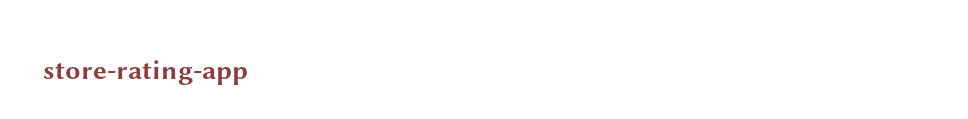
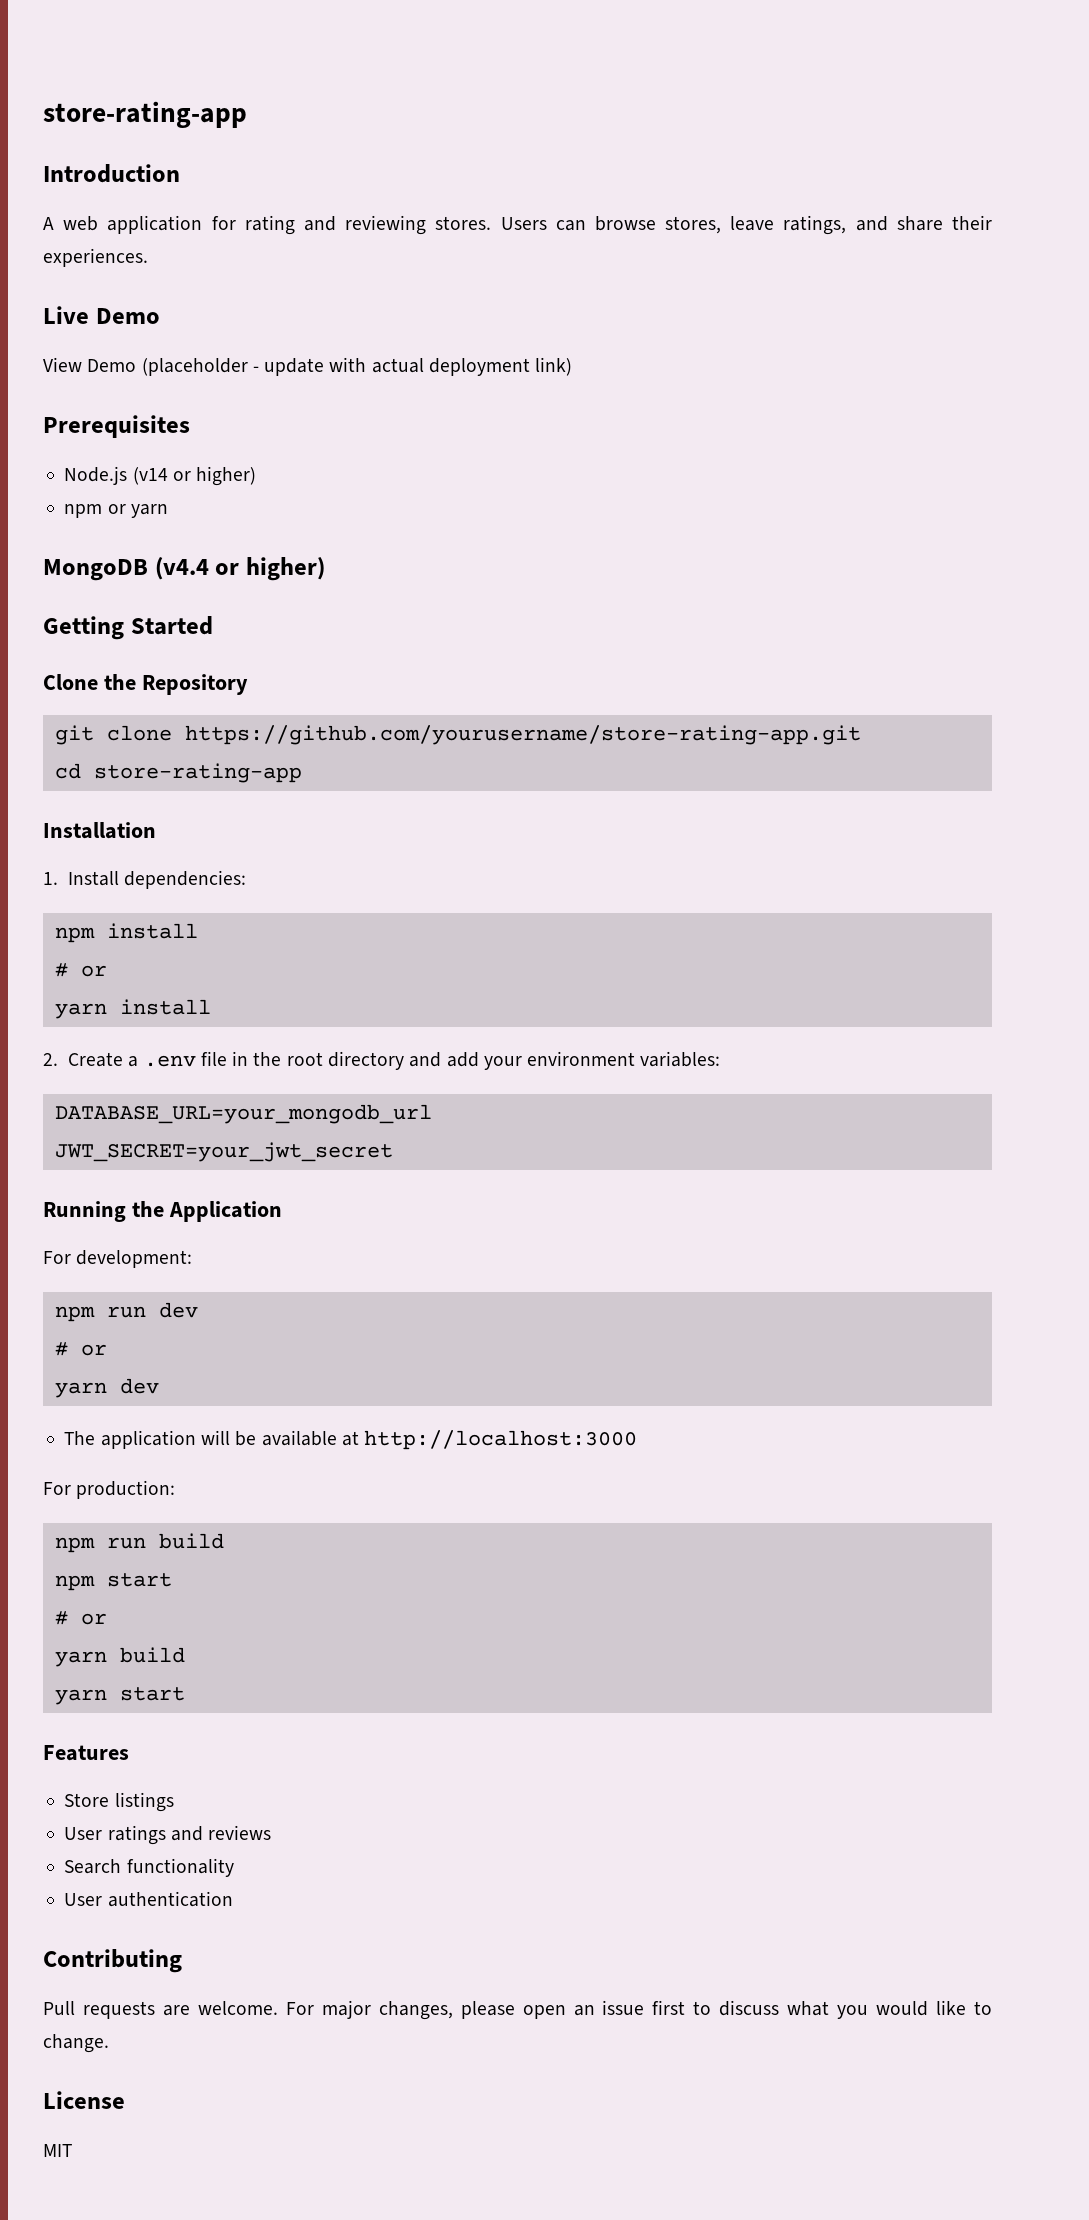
[43,60,248,85] store-rating-app -> [43,101,247,128] [43,164,180,183] [43,215,992,235] [43,248,148,267] [43,306,160,324] [43,357,573,376] [43,415,190,438] [64,466,257,486] [64,504,168,518] [43,557,325,581] [43,616,213,640] [43,674,248,695] [54,725,861,745] [54,763,302,783] [43,822,156,839] [43,870,247,889] [54,923,198,943] [54,963,107,977] [54,999,211,1019] [43,1051,721,1070] [54,1104,432,1124] [54,1142,393,1162] [43,1201,282,1222] [43,1250,193,1268] [54,1302,198,1322] [54,1342,107,1356] [54,1378,159,1398] [64,1430,638,1450] [43,1480,176,1499] [54,1533,224,1553] [54,1573,172,1591] [54,1611,107,1625] [54,1647,185,1667] [54,1687,185,1705] [43,1745,129,1761] [64,1792,174,1812] [64,1825,272,1845] [64,1858,234,1877] [64,1891,233,1907] [43,1949,182,1973] [43,2000,993,2020] [43,2034,109,2053] [43,2091,125,2109] [43,2144,72,2157] store-rating-app // Introduction // A web application for rating and reviewing stores. Users can browse stores, leave ratings, and share their experiences. // Live Demo // View Demo (placeholder - update with actual deployment link) // Prerequisites // Node.js (v14 or higher) // npm or yarn // MongoDB (v4.4 or higher) // Getting Started // Clone the Repository // git clone https://github.com/yourusername/store-rating-app.git // cd store-rating-app // Installation // 1. Install dependencies: // npm install // # or // yarn install // 2. Create a .env file in the root directory and add your environment variables: // DATABASE_URL=your_mongodb_url // JWT_SECRET=your_jwt_secret // Running the Application // For development: // npm run dev // # or // yarn dev // The application will be available at http://localhost:3000 // For production: // npm run build // npm start // # or // yarn build // yarn start // Features // Store listings // User ratings and reviews // Search functionality // User authentication // Contributing // Pull requests are welcome. For major changes, please open an issue first to discuss what you would like to change. // License // MIT

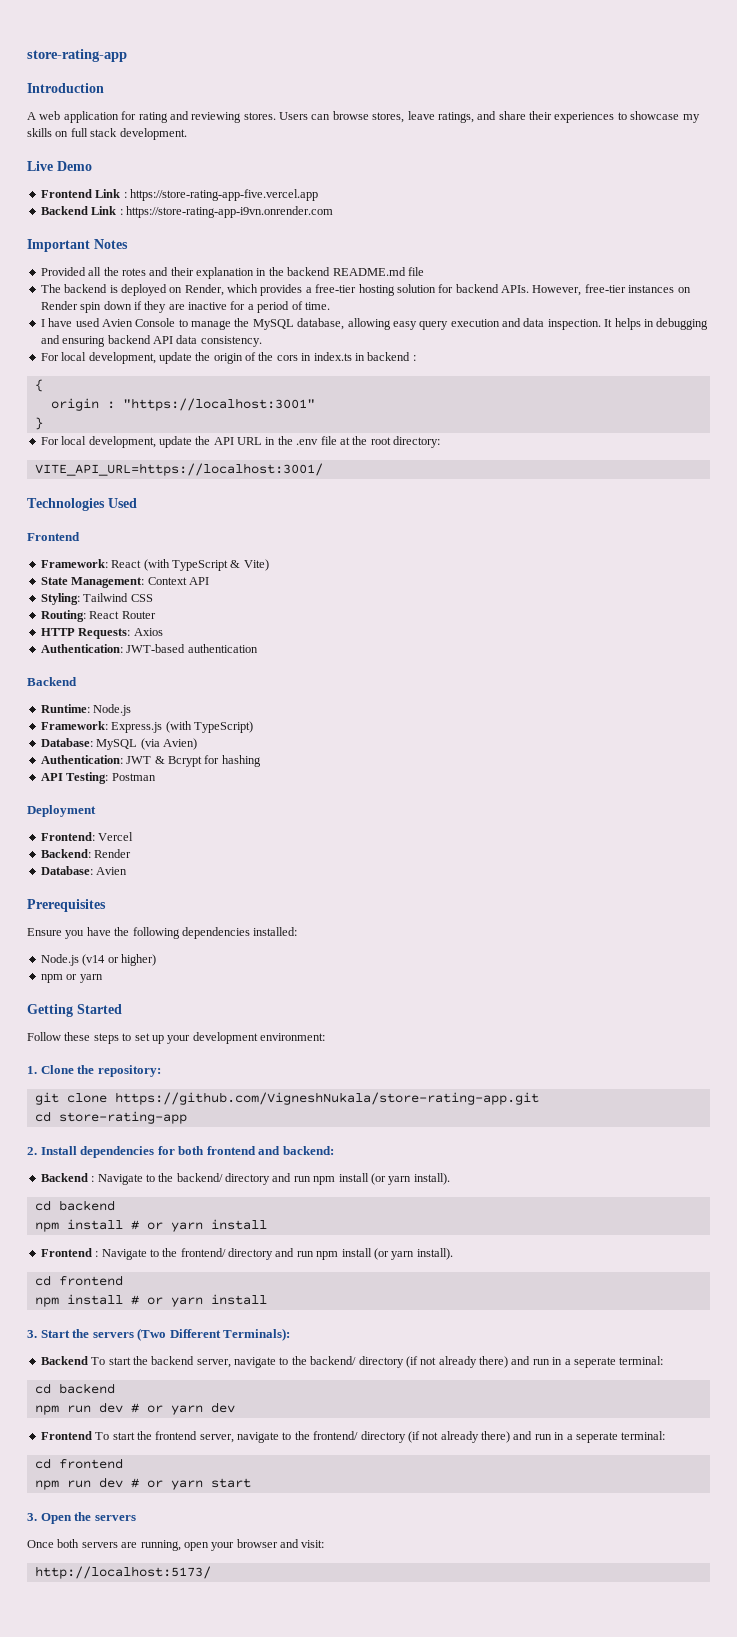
[43,248,148,267] [43,306,160,324] [43,357,573,376] [43,415,190,438] experiences. // Live Demo // View Demo (placeholder - update with actual deployment link) // Prerequisites -> [554,111,700,123] [27,128,187,140] [27,161,92,171] [40,189,318,201] [40,206,333,218] [27,239,128,252] [40,267,424,279] [40,284,691,296] [40,301,330,313] [40,318,709,330] [40,335,262,347] [40,352,416,364] [34,379,43,392] [50,398,315,411] [34,417,43,430] [40,436,440,448] [34,463,323,476] [27,498,137,511] [27,532,80,541] [40,559,269,571] [40,577,209,588] [40,593,153,605] [40,610,156,622] [40,628,163,639] [40,644,258,653] [27,677,77,686] [40,704,132,716] [40,721,253,733] [40,738,197,750] [40,755,261,767] [40,772,156,784] [27,805,96,817] [40,832,134,841] [40,849,132,858] [40,866,128,875] [27,899,106,912] [27,927,298,939] experiences to showcase my skills on full stack development. // Live Demo // Frontend Link : https://store-rating-app-five.vercel.app // Backend Link : https://store-rating-app-i9vn.onrender.com // Important Notes // Provided all the rotes and their explanation in the backend README.md file // The backend is deployed on Render, which provides a free-tier hosting solution for backend APIs. However, free-tier instances on Render spin down if they are inactive for a period of time. // I have used Avien Console to manage the MySQL database, allowing easy query execution and data inspection. It helps in debugging and ensuring backend API data consistency. // For local development, update the origin of the cors in index.ts in backend : // { // origin : "https://localhost:3001" // } // For local development, update the API URL in the .env file at the root directory: // VITE_API_URL=https://localhost:3001/ // Technologies Used // Frontend // Framework: React (with TypeScript & Vite) // State Management: Context API // Styling: Tailwind CSS // Routing: React Router // HTTP Requests: Axios // Authentication: JWT-based authentication // Backend // Runtime: Node.js // Framework: Express.js (with TypeScript) // Database: MySQL (via Avien) // Authentication: JWT & Bcrypt for hashing // API Testing: Postman // Deployment // Frontend: Vercel // Backend: Render // Database: Avien // Prerequisites // Ensure you have the following dependencies installed:
[43,557,325,581] [43,616,213,640] MongoDB (v4.4 or higher) // Getting Started // -> [27,1004,122,1017] [27,1032,325,1044] [27,1066,37,1074] Getting Started // Follow these steps to set up your development environment: // 1.
[141,674,248,695] Repository -> [97,1065,161,1077] repository:
[184,725,861,745] https://github.com/yourusername/store-rating-app.git -> [114,1092,539,1105] https://github.com/VigneshNukala/store-rating-app.git
[43,822,156,839] [43,870,247,889] [54,923,198,943] [54,963,107,977] [54,999,211,1019] [43,1051,721,1070] [54,1104,432,1124] [54,1142,393,1162] [43,1201,282,1222] [43,1250,193,1268] [54,1302,198,1322] [54,1342,107,1356] Installation // 1. Install dependencies: // npm install // # or // yarn install // 2. Create a .env file in the root directory and add your environment variables: // DATABASE_URL=your_mongodb_url // JWT_SECRET=your_jwt_secret // Running the Application // For development: // npm run dev // # or // -> [27,1146,334,1158] [40,1173,450,1185] [34,1200,115,1211] [34,1219,267,1232] [40,1248,453,1260] [34,1275,123,1286] [34,1294,267,1307] [27,1328,291,1341] [40,1356,664,1368] [34,1383,115,1394] [34,1402,163,1415] 2. Install dependencies for both frontend and backend: // Backend : Navigate to the backend/ directory and run npm install (or yarn install). // cd backend // npm install # or yarn install // Frontend : Navigate to the frontend/ directory and run npm install (or yarn install). // cd frontend // npm install # or yarn install // 3. Start the servers (Two Different Terminals): // Backend To start the backend server, navigate to the backend/ directory (if not already there) and run in a seperate terminal: // cd backend // npm run dev # or
[64,1430,638,1450] [43,1480,176,1499] [54,1533,224,1553] [54,1573,172,1591] [54,1611,107,1625] [54,1647,185,1667] The application will be available at http://localhost:3000 // For production: // npm run build // npm start // # or // yarn build // -> [40,1431,666,1443] [34,1458,123,1469] [34,1477,163,1490] Frontend To start the frontend server, navigate to the frontend/ directory (if not already there) and run in a seperate terminal: // cd frontend // npm run dev # or
[43,1745,129,1761] [64,1792,174,1812] [64,1825,272,1845] [64,1858,234,1877] [64,1891,233,1907] [43,1949,182,1973] [43,2000,993,2020] [43,2034,109,2053] [43,2091,125,2109] [43,2144,72,2157] Features // Store listings // User ratings and reviews // Search functionality // User authentication // Contributing // Pull requests are welcome. For major changes, please open an issue first to discuss what you would like to change. // License // MIT -> [27,1512,136,1524] [27,1539,325,1551] [34,1566,211,1579] 3. Open the servers // Once both servers are running, open your browser and visit: // http://localhost:5173/

